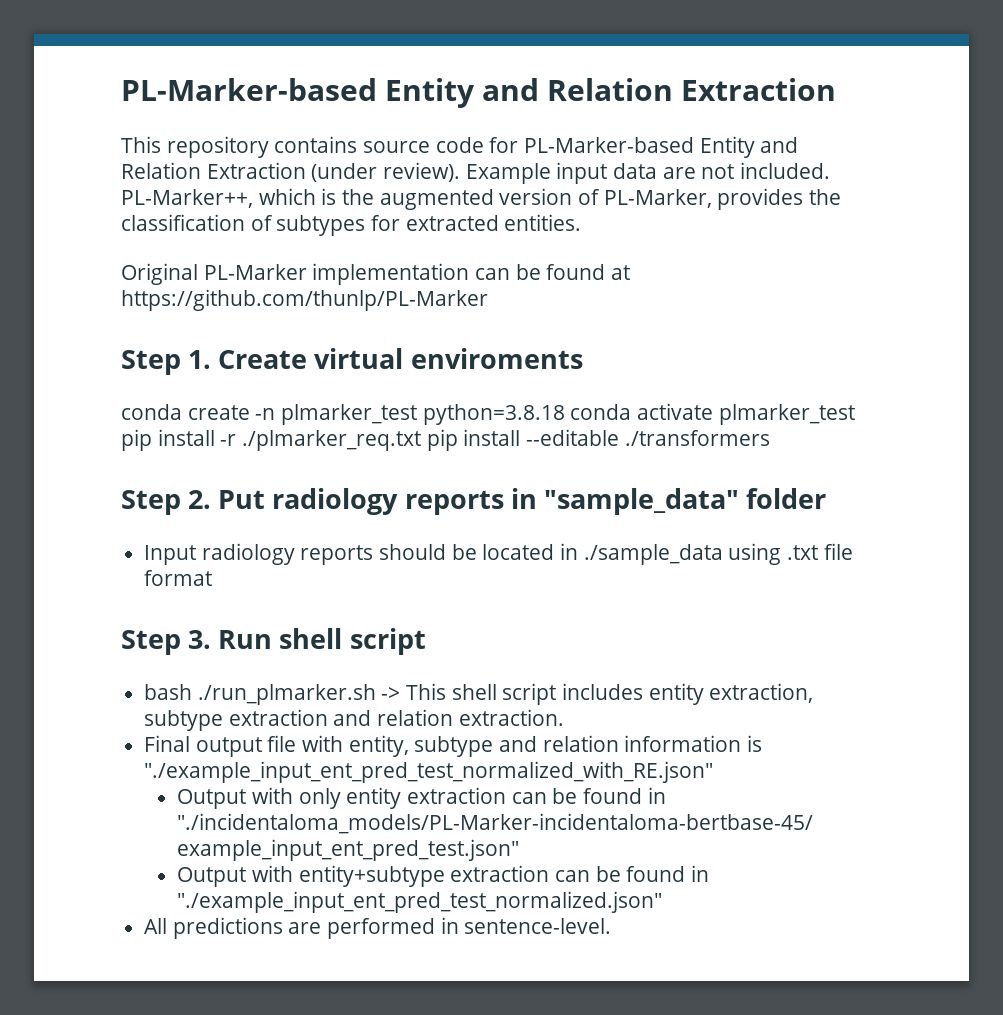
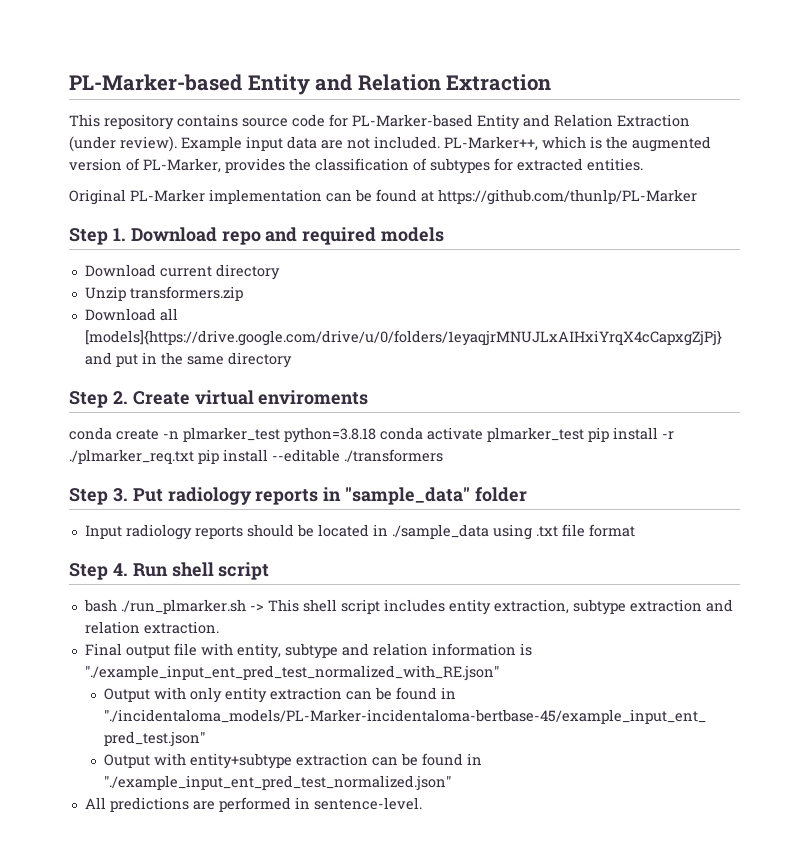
(212, 359) none -> [130,227,445,245] [84,264,280,280] [84,286,243,301] [84,308,178,321] [84,330,722,346] [84,352,292,368] [69,391,128,408] Download repo and required models // Download current directory // Unzip transformers.zip // Download all [models]{https://drive.google.com/drive/u/0/folders/1eyaqjrMNUJLxAIHxiYrqX4cCapxgZjPj} and put in the same directory // Step 2.
[188,490,212,509] 2. -> [112,488,128,502] 3.
[188,630,212,649] 3. -> [112,563,128,576] 4.

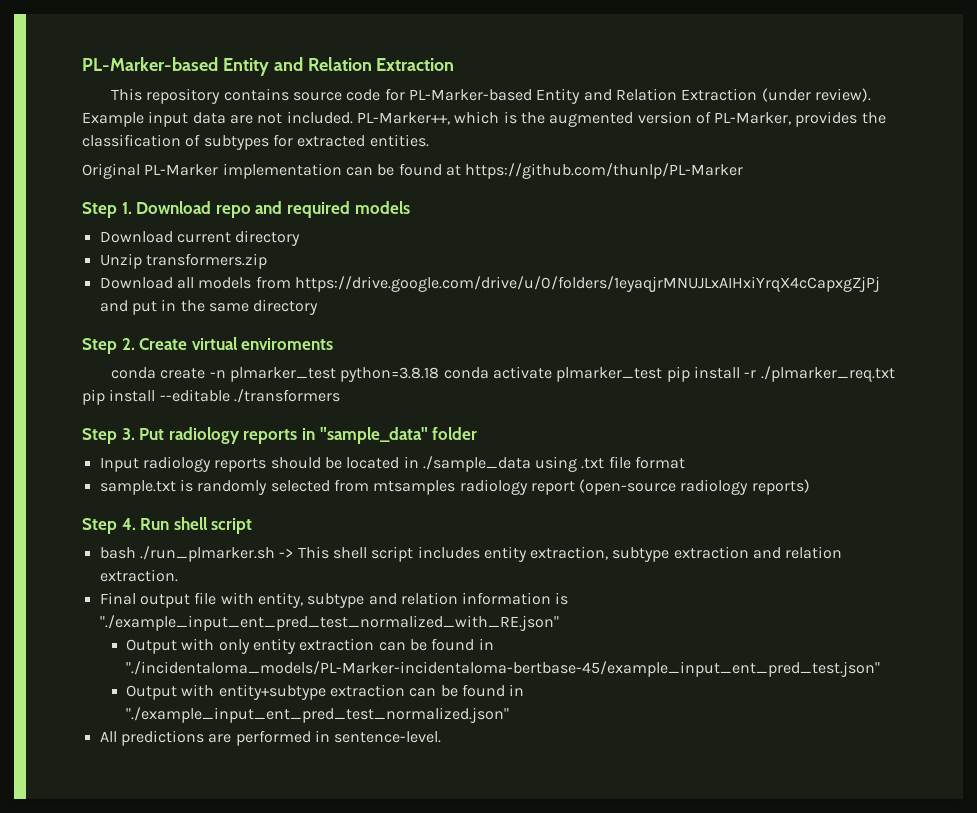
[84,330,722,346] [models]{https://drive.google.com/drive/u/0/folders/1eyaqjrMNUJLxAIHxiYrqX4cCapxgZjPj} -> [198,276,880,292] models from https://drive.google.com/drive/u/0/folders/1eyaqjrMNUJLxAIHxiYrqX4cCapxgZjPj
(635, 530) none -> [99,479,810,495] // sample.txt is randomly selected from mtsamples radiology report (open-source radiology reports)

